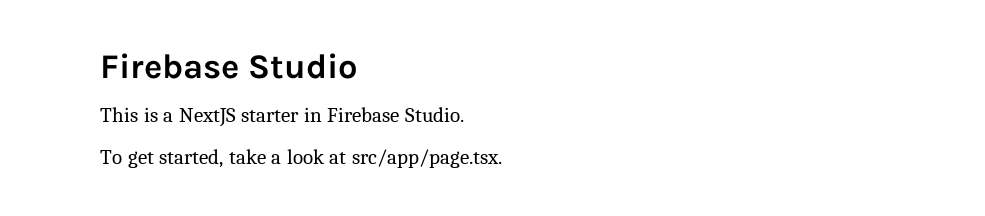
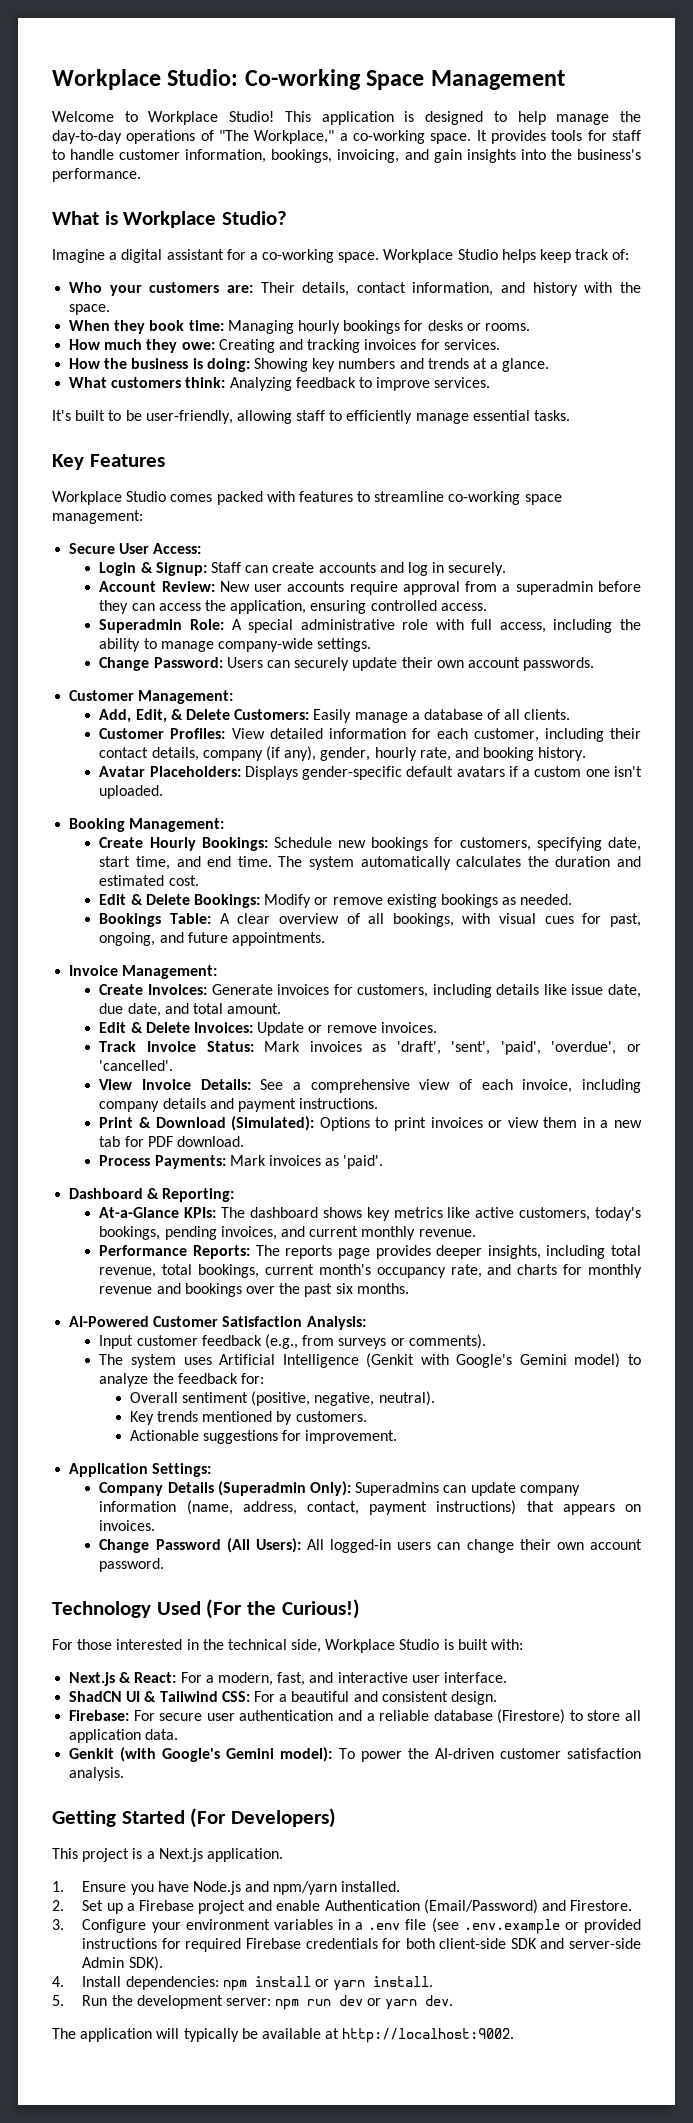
[100,53,359,79] [100,107,138,122] Firebase Studio // This -> [52,69,565,90] [52,111,642,125] [52,130,641,144] [52,149,641,163] [52,168,141,182] [52,211,288,228] [52,249,630,263] [69,282,641,296] [69,304,111,315] [69,320,530,334] [69,339,500,353] [69,358,550,372] [69,377,491,391] [52,410,571,424] [52,454,165,470] [52,491,562,505] [52,510,143,524] [69,543,202,554] [99,562,507,576] [99,581,641,595] [99,600,487,614] [99,619,642,633] [99,638,372,652] [99,657,595,671] [69,690,234,704] [99,709,571,723] [99,728,642,742] [99,746,587,761] [99,766,642,780] [99,785,164,799] [69,818,225,832] [99,837,641,851] [99,856,641,870] [99,875,199,886] [99,894,573,908] [99,913,641,927] [99,932,325,946] [69,965,218,979] [99,984,642,998] [99,1003,282,1017] [99,1022,437,1036] [99,1041,642,1055] [99,1060,174,1071] [99,1079,641,1093] [99,1098,379,1112] [99,1116,642,1131] [99,1136,244,1147] [99,1155,384,1169] [69,1188,235,1202] [99,1207,642,1221] [99,1226,476,1240] [99,1245,642,1259] [99,1264,643,1278] [99,1283,409,1297] [69,1316,366,1330] [99,1334,486,1349] [99,1353,642,1368] [99,1373,264,1387] [129,1391,435,1406] [129,1411,367,1425] [129,1430,398,1444] [69,1463,212,1477] [99,1481,580,1496] [99,1500,641,1515] [99,1520,156,1531] [99,1538,642,1553] [99,1558,165,1572] [52,1599,360,1619] [52,1639,524,1653] [69,1672,507,1686] [69,1691,497,1705] [69,1709,641,1724] [69,1729,179,1743] [69,1747,642,1762] [69,1767,125,1781] [52,1808,337,1828] [52,1848,130,1862] Workplace Studio: Co-working Space Management // Welcome to Workplace Studio! This application is designed to help manage the day-to-day operations of "The Workplace," a co-working space. It provides tools for staff to handle customer information, bookings, invoicing, and gain insights into the business's performance. // What is Workplace Studio? // Imagine a digital assistant for a co-working space. Workplace Studio helps keep track of: // Who your customers are: Their details, contact information, and history with the space. // When they book time: Managing hourly bookings for desks or rooms. // How much they owe: Creating and tracking invoices for services. // How the business is doing: Showing key numbers and trends at a glance. // What customers think: Analyzing feedback to improve services. // It's built to be user-friendly, allowing staff to efficiently manage essential tasks. // Key Features // Workplace Studio comes packed with features to streamline co-working space management: // Secure User Access: // Login & Signup: Staff can create accounts and log in securely. // Account Review: New user accounts require approval from a superadmin before they can access the application, ensuring controlled access. // Superadmin Role: A special administrative role with full access, including the ability to manage company-wide settings. // Change Password: Users can securely update their own account passwords. // Customer Management: // Add, Edit, & Delete Customers: Easily manage a database of all clients. // Customer Profiles: View detailed information for each customer, including their contact details, company (if any), gender, hourly rate, and booking history. // Avatar Placeholders: Displays gender-specific default avatars if a custom one isn't uploaded. // Booking Management: // Create Hourly Bookings: Schedule new bookings for customers, specifying date, start time, and end time. The system automatically calculates the duration and estimated cost. // Edit & Delete Bookings: Modify or remove existing bookings as needed. // Bookings Table: A clear overview of all bookings, with visual cues for past, ongoing, and future appointments. // Invoice Management: // Create Invoices: Generate invoices for customers, including details like issue date, due date, and total amount. // Edit & Delete Invoices: Update or remove invoices. // Track Invoice Status: Mark invoices as 'draft', 'sent', 'paid', 'overdue', or 'cancelled'. // View Invoice Details: See a comprehensive view of each invoice, including company details and payment instructions. // Print & Download (Simulated): Options to print invoices or view them in a new tab for PDF download. // Process Payments: Mark invoices as 'paid'. // Dashboard & Reporting: // At-a-Glance KPIs: The dashboard shows key metrics like active customers, today's bookings, pending invoices, and current monthly revenue. // Performance Reports: The reports page provides deeper insights, including total revenue, total bookings, current month's occupancy rate, and charts for monthly revenue and bookings over the past six months. // AI-Powered Customer Satisfaction Analysis: // Input customer feedback (e.g., from surveys or comments). // The system uses Artificial Intelligence (Genkit with Google's Gemini model) to analyze the feedback for: // Overall sentiment (positive, negative, neutral). // Key trends mentioned by customers. // Actionable suggestions for improvement. // Application Settings: // Company Details (Superadmin Only): Superadmins can update company information (name, address, contact, payment instructions) that appears on invoices. // Change Password (All Users): All logged-in users can change their own account password. // Technology Used (For the Curious!) // For those interested in the technical side, Workplace Studio is built with: // Next.js & React: For a modern, fast, and interactive user interface. // ShadCN UI & Tailwind CSS: For a beautiful and consistent design. // Firebase: For secure user authentication and a reliable database (Firestore) to store all application data. // Genkit (with Google's Gemini model): To power the AI-driven customer satisfaction analysis. // Getting Started (For Developers) // This project
[178,107,464,127] [100,149,502,168] NextJS starter in Firebase Studio. // To get started, take a look at src/app/page.tsx. -> [158,1848,283,1862] [52,1881,401,1895] [52,1899,633,1914] [52,1918,642,1934] [82,1938,642,1952] [82,1956,163,1971] [52,1976,434,1991] [52,1995,454,2010] [52,2028,515,2043] Next.js application. // 1. Ensure you have Node.js and npm/yarn installed. // 2. Set up a Firebase project and enable Authentication (Email/Password) and Firestore. // 3. Configure your environment variables in a .env file (see .env.example or provided instructions for required Firebase credentials for both client-side SDK and server-side Admin SDK). // 4. Install dependencies: npm install or yarn install. // 5. Run the development server: npm run dev or yarn dev. // The application will typically be available at http://localhost:9002.

